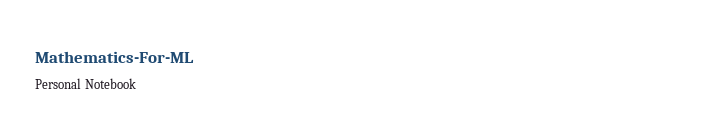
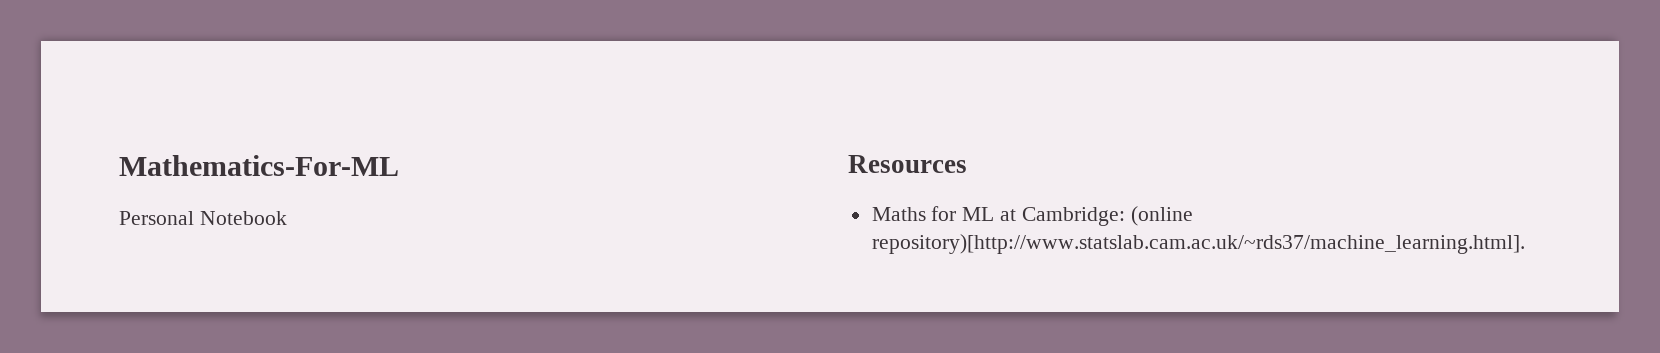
(136, 83) none -> [848,155,967,173] [871,206,1193,226] [871,234,1525,254] // Resources // Maths for ML at Cambridge: (online repository)[http://www.statslab.cam.ac.uk/~rds37/machine_learning.html].

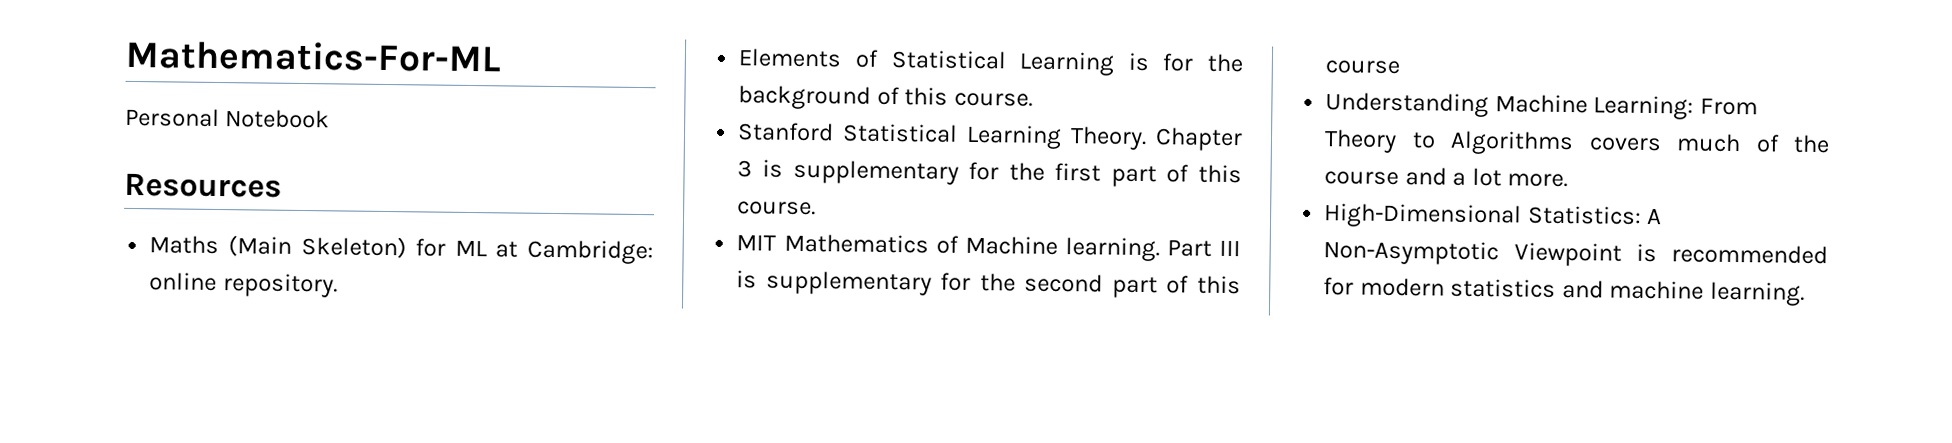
(926, 214) none -> [228,235,407,259] (Main Skeleton)
[1130,206,1193,226] [871,234,1525,254] (online repository)[http://www.statslab.cam.ac.uk/~rds37/machine_learning.html]. -> [149,272,338,298] [738,48,1244,76] [738,85,1033,110] [737,122,1243,152] [737,159,1242,188] [737,201,817,216] [736,233,1241,262] [736,270,1241,299] [1325,60,1401,75] [1325,92,1758,120] [1324,129,1830,156] [1324,167,1569,188] [1323,203,1663,229] [1323,240,1828,267] [1323,277,1805,306] online repository. // Elements of Statistical Learning is for the background of this course. // Stanford Statistical Learning Theory. Chapter 3 is supplementary for the first part of this course. // MIT Mathematics of Machine learning. Part III is supplementary for the second part of this course // Understanding Machine Learning: From Theory to Algorithms covers much of the course and a lot more. // High-Dimensional Statistics: A Non-Asymptotic Viewpoint is recommended for modern statistics and machine learning.

